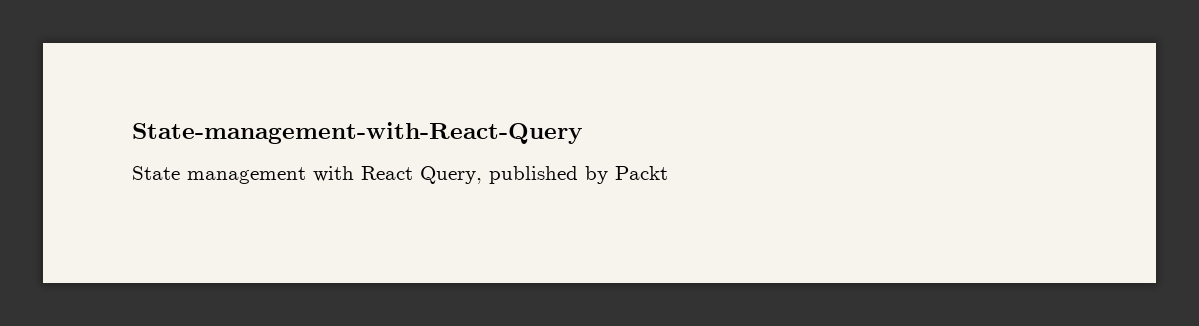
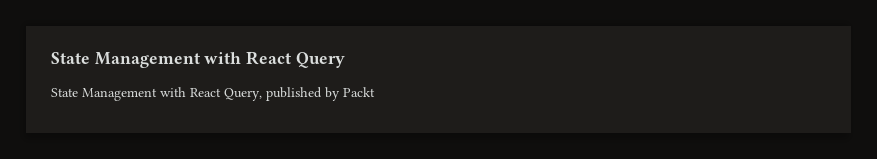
[132,122,583,144] [132,166,306,184] State-management-with-React-Query // State management -> [51,51,345,68] [51,88,157,101] State Management with React Query // State Management

